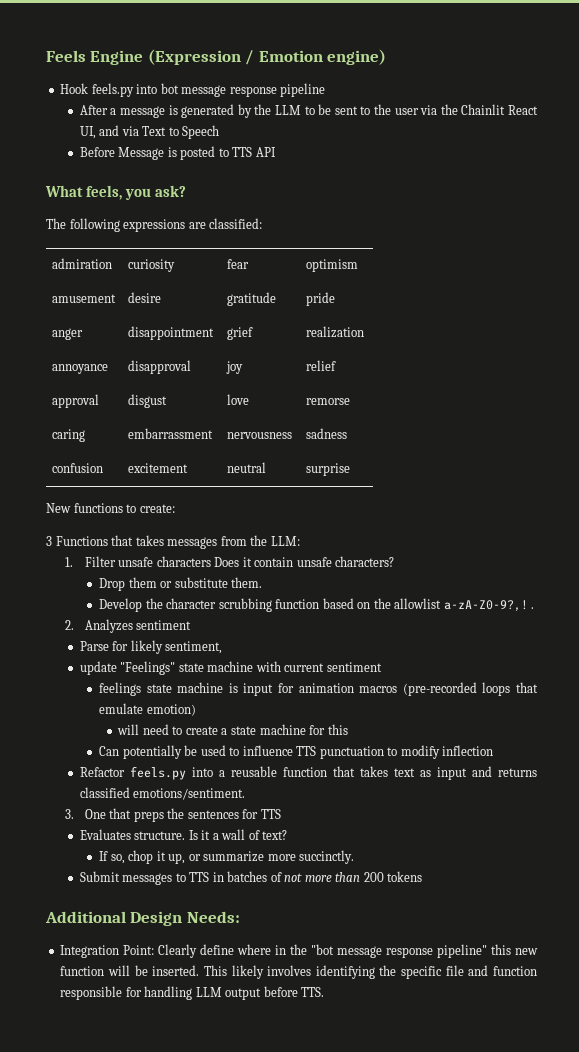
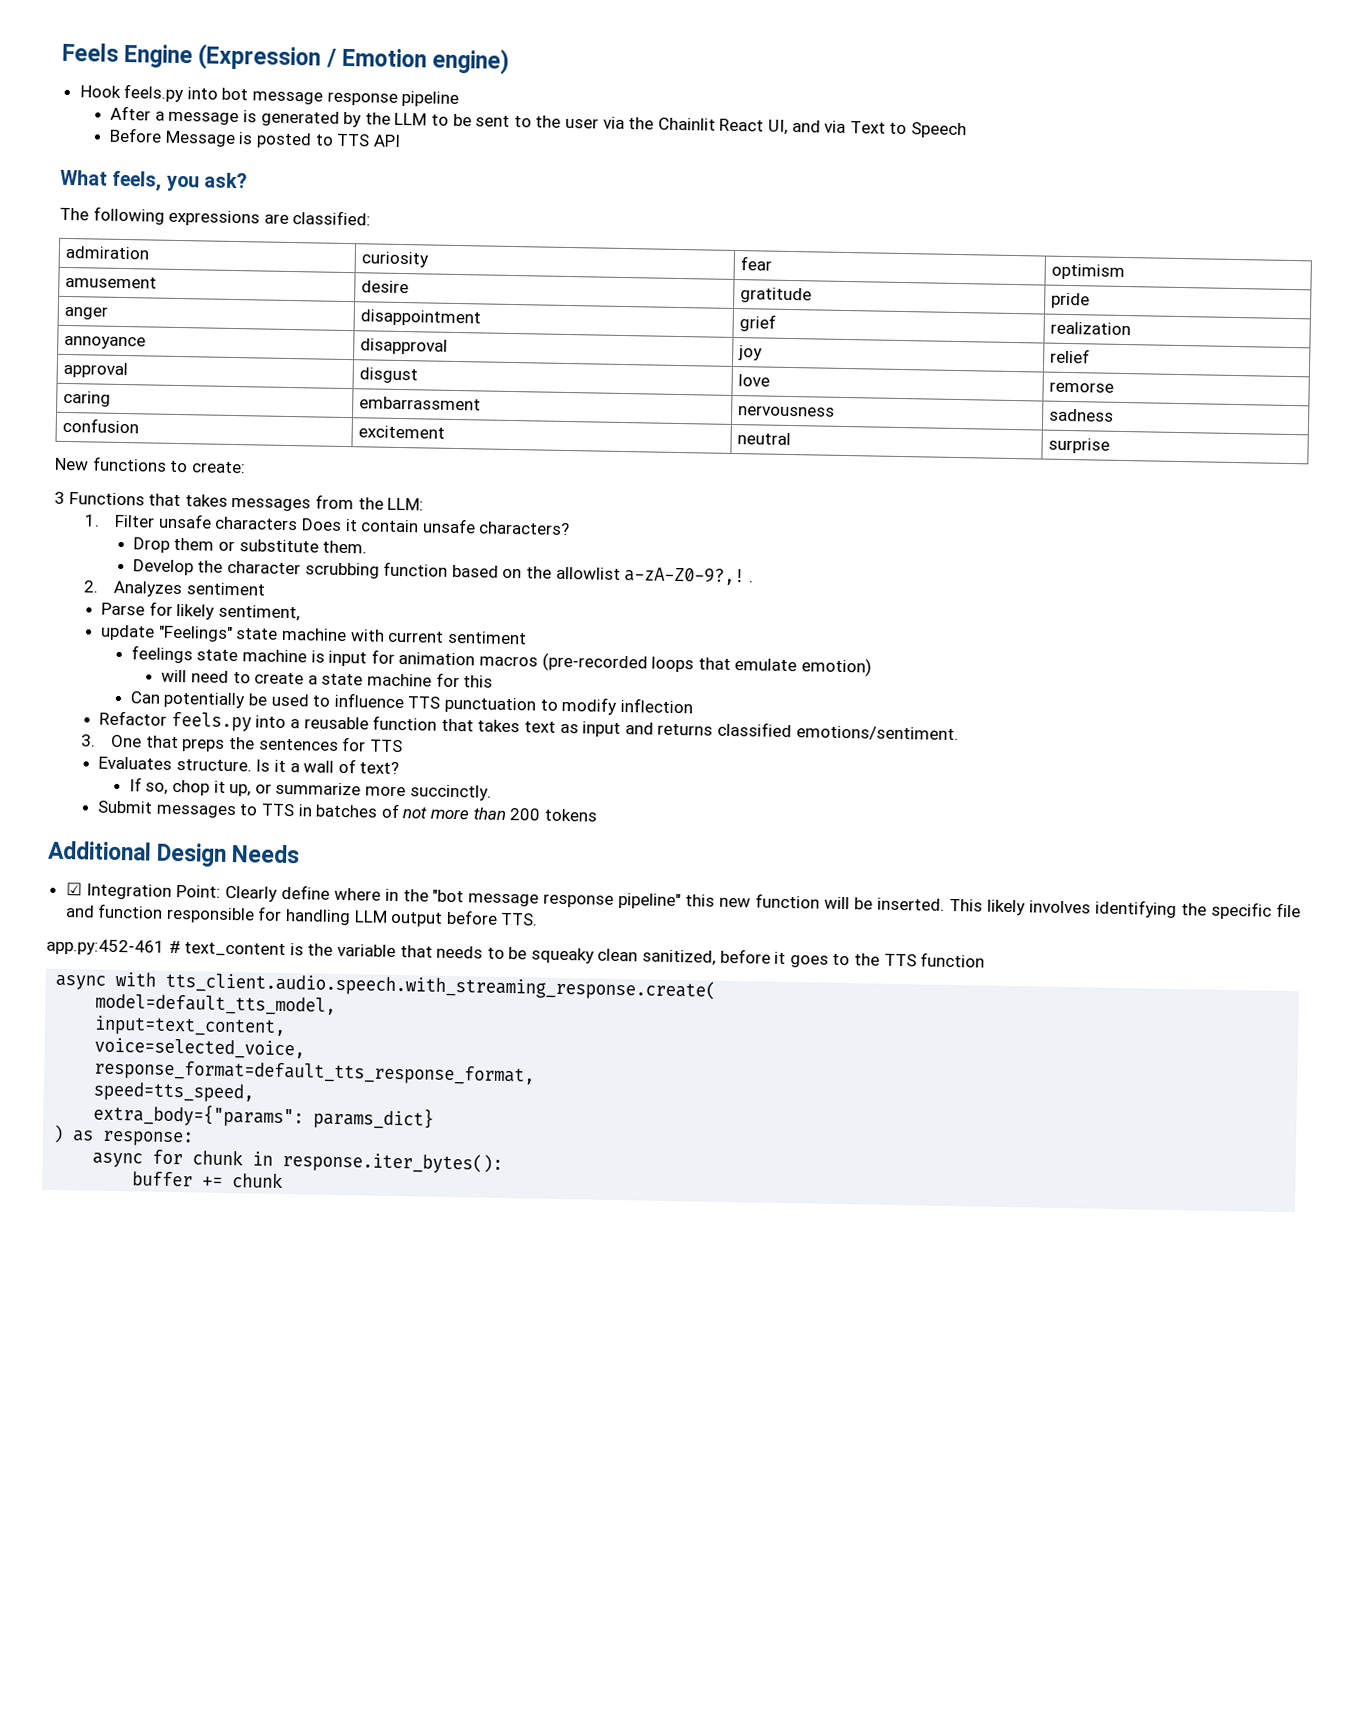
[186,911,240,923] Needs: // -> [231,844,301,864] [65,882,82,896] Needs // ☑
(325, 992) none -> [46,938,986,968] [55,971,717,1001] [95,993,337,1016] [94,1015,287,1038] [94,1037,306,1060] [94,1059,536,1086] [93,1081,255,1103] [93,1102,435,1130] [52,1124,195,1147] [92,1149,504,1174] [132,1171,284,1189] // app.py:452-461 # text_content is the variable that needs to be squeaky clean sanitized, before it goes to the TTS function // async with tts_client.audio.speech.with_streaming_response.create( // model=default_tts_model, // input=text_content, // voice=selected_voice, // response_format=default_tts_response_format, // speed=tts_speed, // extra_body={"params": params_dict} // ) as response: // async for chunk in response.iter_bytes(): // buffer += chunk

